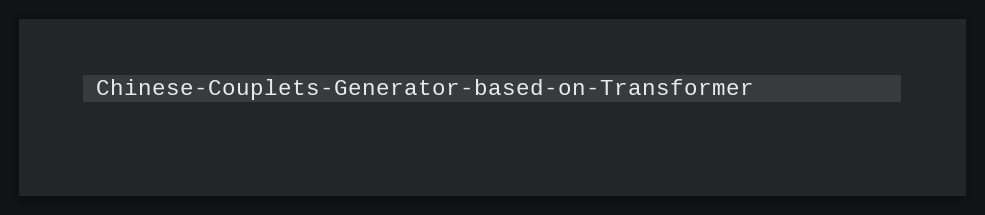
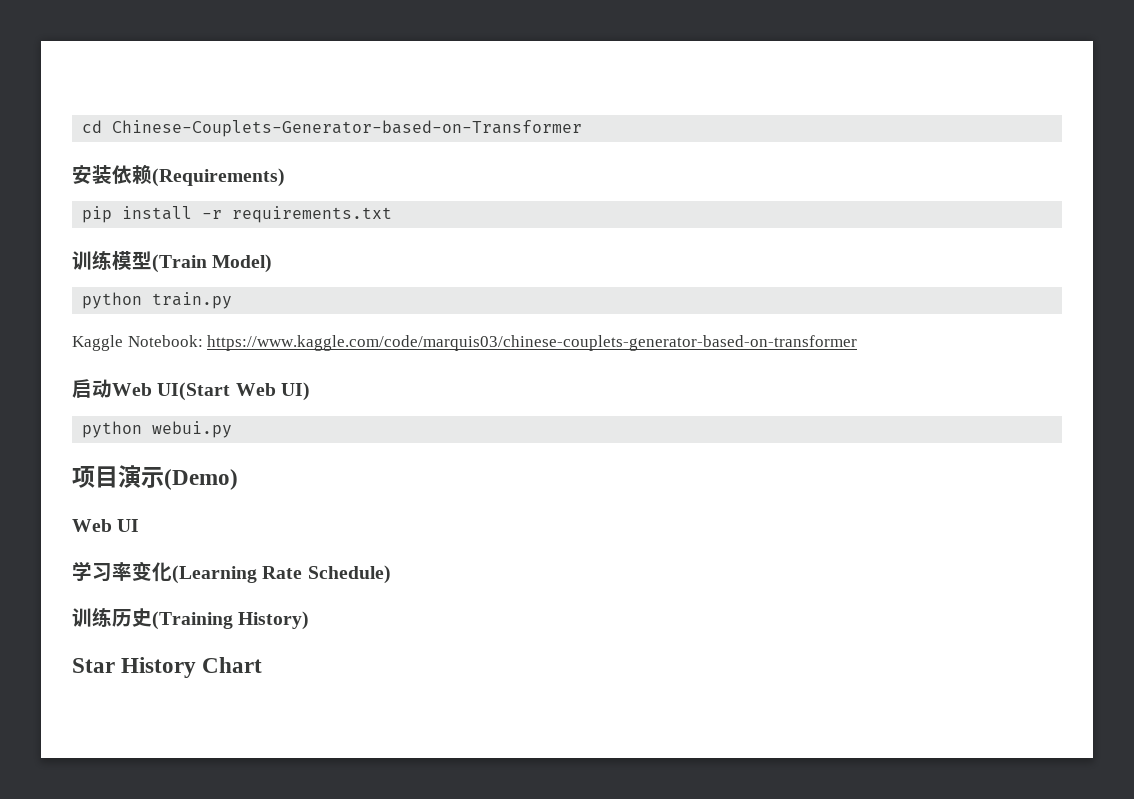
(95, 89) none -> [82,120,103,133] cd
(754, 89) none -> [72,164,285,187] [82,206,393,223] [72,250,273,273] [82,292,233,309] [72,335,858,351] [72,379,310,401] [82,421,233,438] [72,465,238,490] [72,519,140,532] [72,561,391,584] [72,607,310,630] [72,657,263,678] // 安装依赖(Requirements) // pip install -r requirements.txt // 训练模型(Train Model) // python train.py // Kaggle Notebook: https://www.kaggle.com/code/marquis03/chinese-couplets-generator-based-on-transformer // 启动Web UI(Start Web UI) // python webui.py // 项目演示(Demo) // Web UI // 学习率变化(Learning Rate Schedule) // 训练历史(Training History) // Star History Chart

